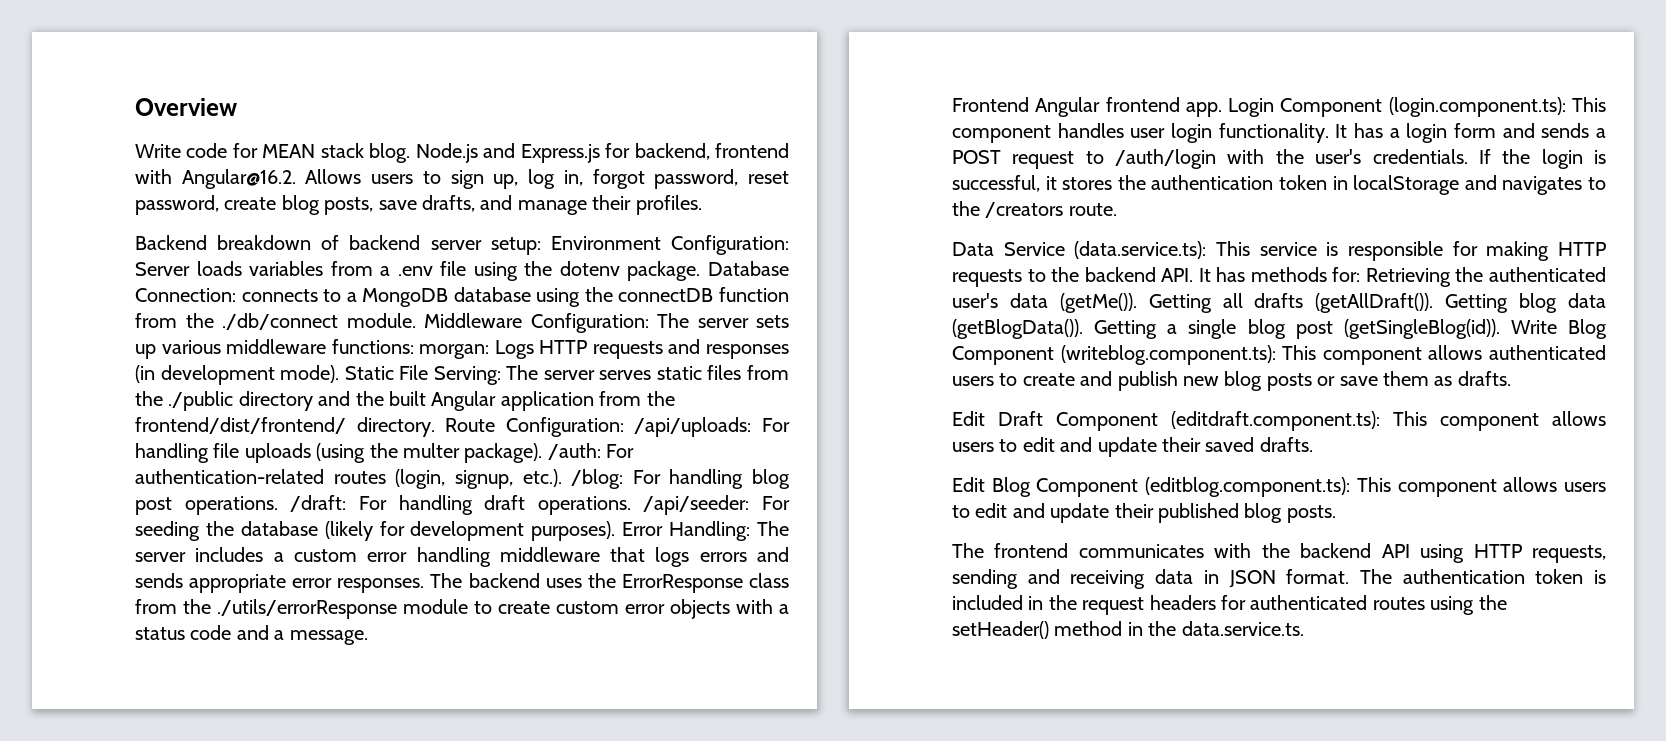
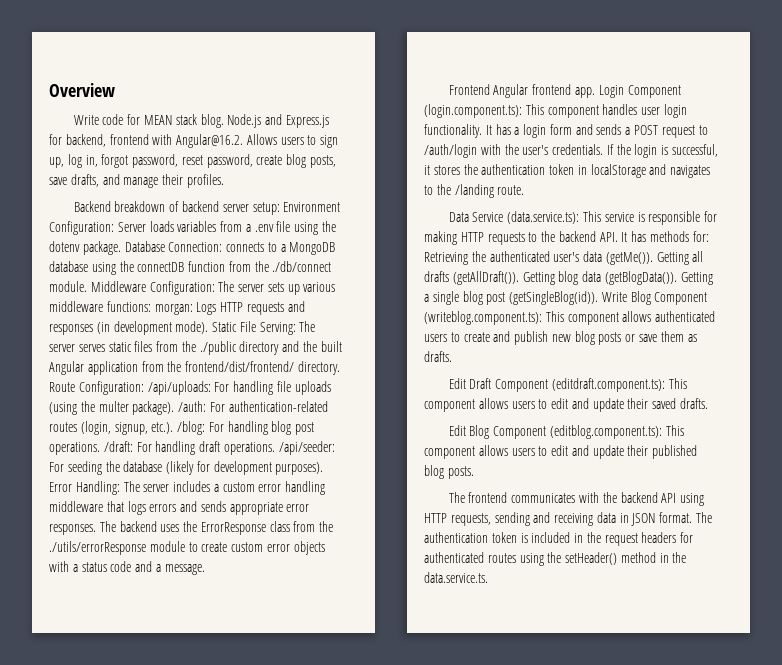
[985,202,1064,218] /creators -> [454,184,494,198] /landing

